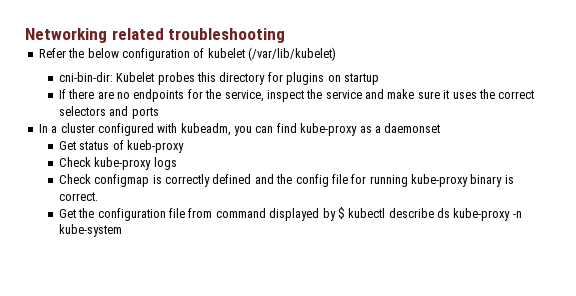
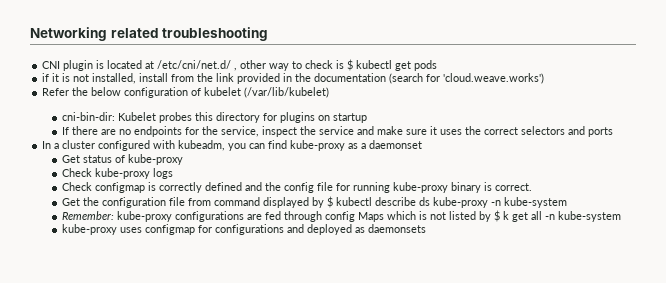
(286, 35) none -> [42,59,438,71] [42,73,545,84] // CNI plugin is located at /etc/cni/net.d/ , other way to check is $ kubectl get pods // if it is not installed, install from the link provided in the documentation (search for 'cloud.weave.works')
[127,140,185,153] kueb-proxy -> [127,154,183,165] kube-proxy
(122, 230) none -> [61,210,621,222] [61,224,426,235] // Remember: kube-proxy configurations are fed through config Maps which is not listed by $ k get all -n kube-system // kube-proxy uses configmap for configurations and deployed as daemonsets

